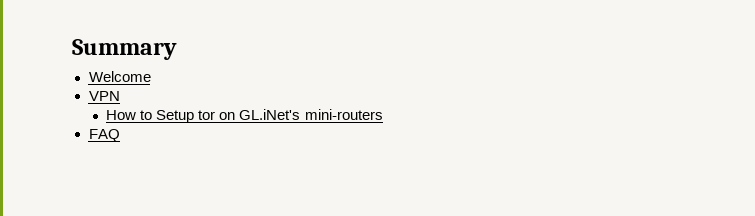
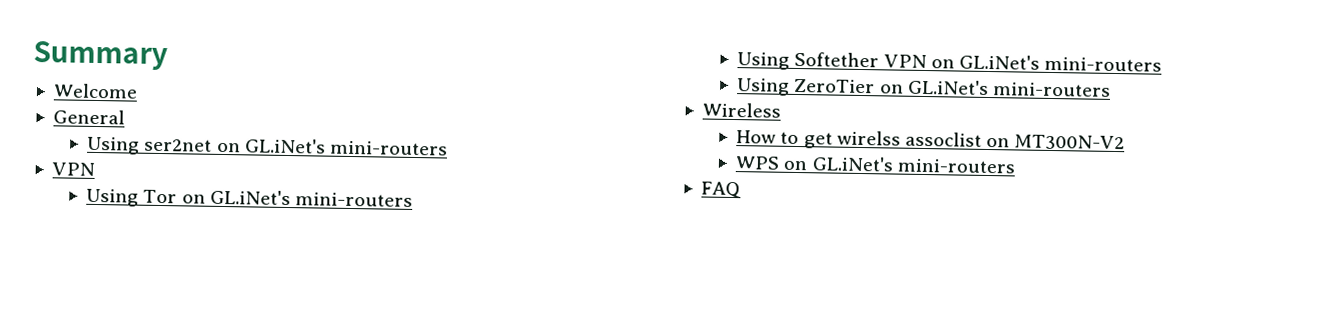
[88,91,120,101] [106,110,216,123] VPN // How to Setup tor -> [52,109,125,125] [87,136,448,156] [51,162,95,176] [86,188,413,207] [737,51,1162,72] [737,78,1111,97] [701,102,781,118] [736,130,1126,151] [735,156,781,170] General // Using ser2net on GL.iNet's mini-routers // VPN // Using Tor on GL.iNet's mini-routers // Using Softether VPN on GL.iNet's mini-routers // Using ZeroTier on GL.iNet's mini-routers // Wireless // How to get wirelss assoclist on MT300N-V2 // WPS

